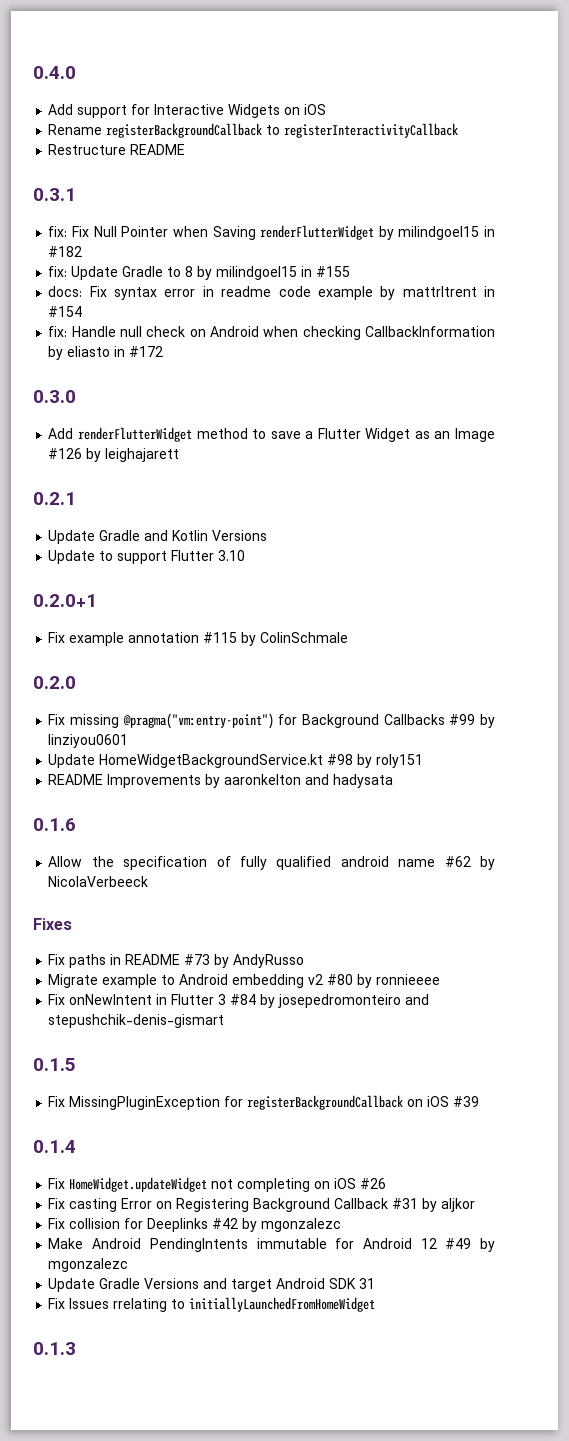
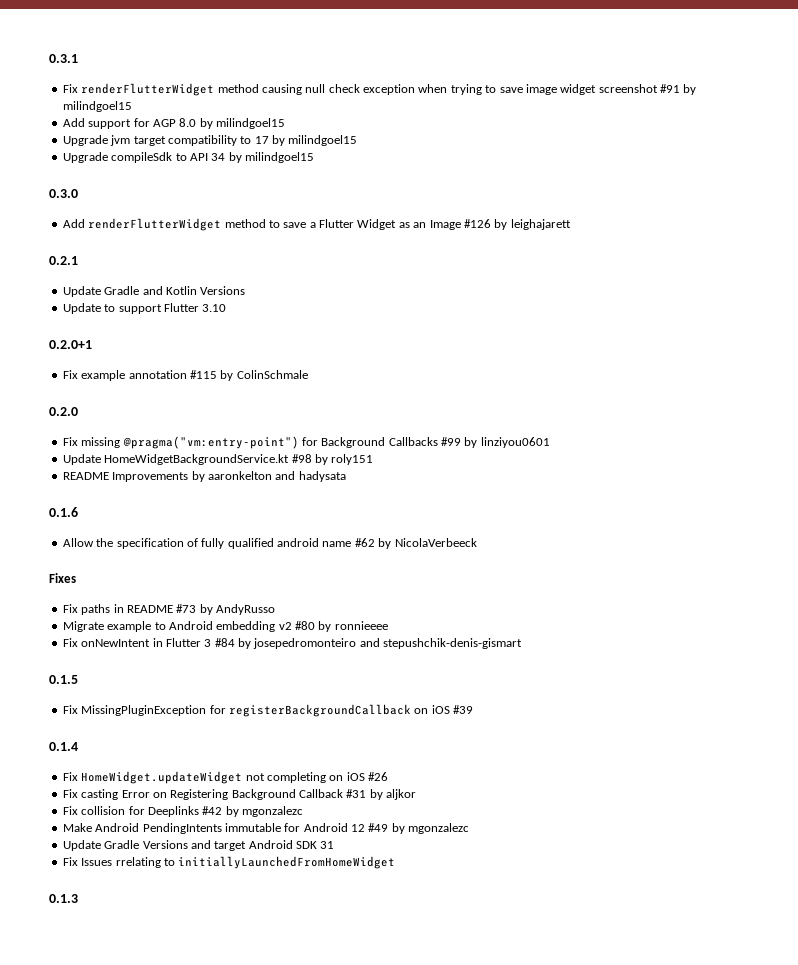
[33,66,76,79] [48,104,327,118] [48,123,459,138] [48,144,186,155] [33,188,76,201] [48,225,495,240] [48,246,83,257] [48,266,351,280] [48,286,496,300] [48,306,83,317] [48,326,495,340] [48,346,164,360] 0.4.0 // Add support for Interactive Widgets on iOS // Rename registerBackgroundCallback to registerInteractivityCallback // Restructure README // 0.3.1 // fix: Fix Null Pointer when Saving renderFlutterWidget by milindgoel15 in #182 // fix: Update Gradle to 8 by milindgoel15 in #155 // docs: Fix syntax error in readme code example by mattrltrent in #154 // fix: Handle null check on Android when checking CallbackInformation by eliasto in #172 -> [49,54,78,63] [62,83,697,96] [62,101,132,112] [62,118,285,129] [62,135,358,146] [62,152,314,163] 0.3.1 // Fix renderFlutterWidget method causing null check exception when trying to save image widget screenshot #91 by milindgoel15 // Add support for AGP 8.0 by milindgoel15 // Upgrade jvm target compatibility to 17 by milindgoel15 // Upgrade compileSdk to API 34 by milindgoel15

